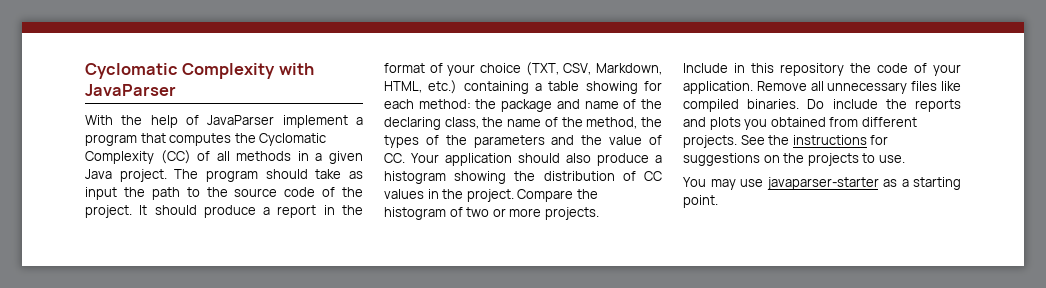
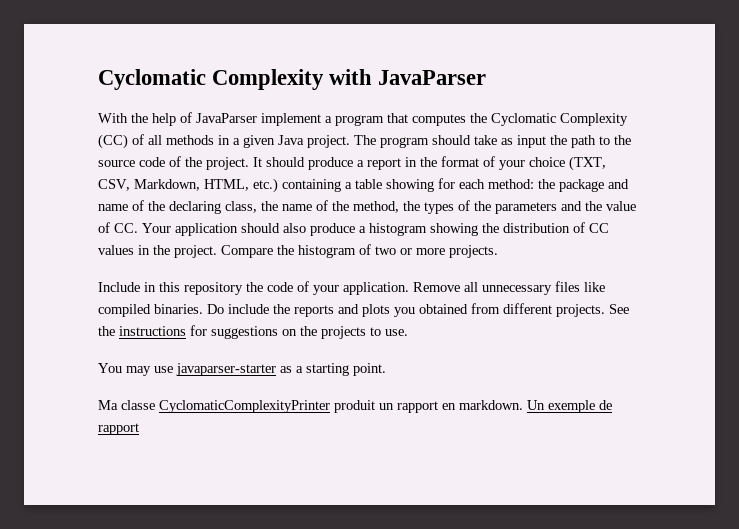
(718, 201) none -> [98,400,612,413] [98,423,139,435] // Ma classe CyclomaticComplexityPrinter produit un rapport en markdown. Un exemple de rapport

